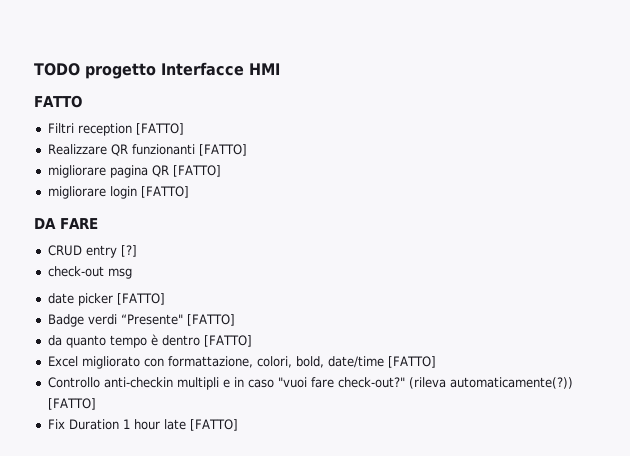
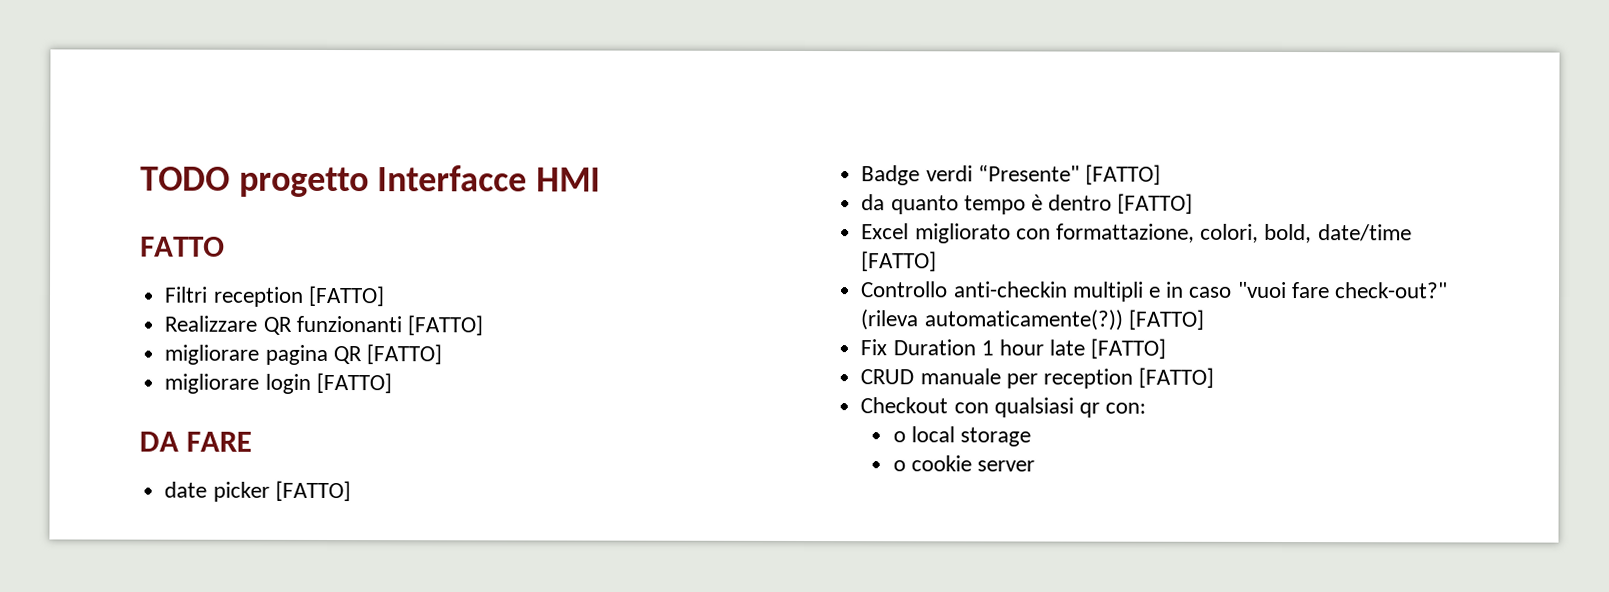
[47,245,137,258] [47,266,132,279] // CRUD entry [?] // check-out msg -> (253, 441) none
(238, 425) none -> [860,367,1215,389] [860,397,1147,418] [892,426,1032,447] [892,455,1036,472] // CRUD manuale per reception [FATTO] // Checkout con qualsiasi qr con: // o local storage // o cookie server

